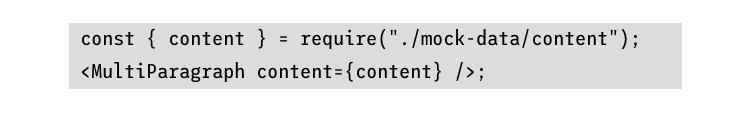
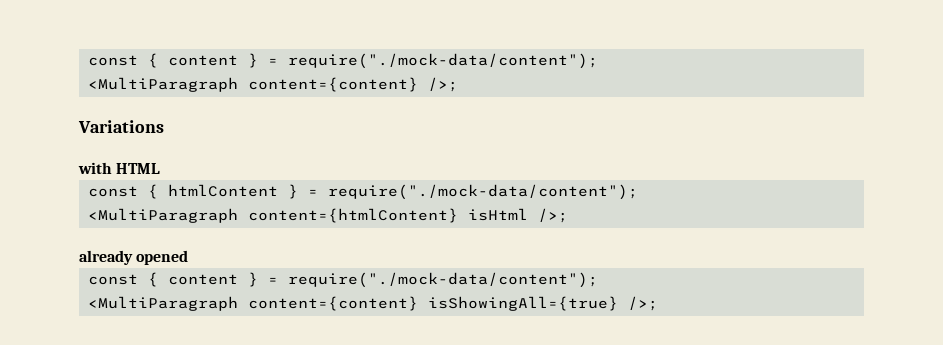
(488, 72) none -> [78,120,164,133] [78,162,161,174] [87,184,638,200] [87,208,568,223] [79,250,189,265] [87,272,598,288] [87,296,658,311] // Variations // with HTML // const { htmlContent } = require("./mock-data/content"); // <MultiParagraph content={htmlContent} isHtml />; // already opened // const { content } = require("./mock-data/content"); // <MultiParagraph content={content} isShowingAll={true} />;

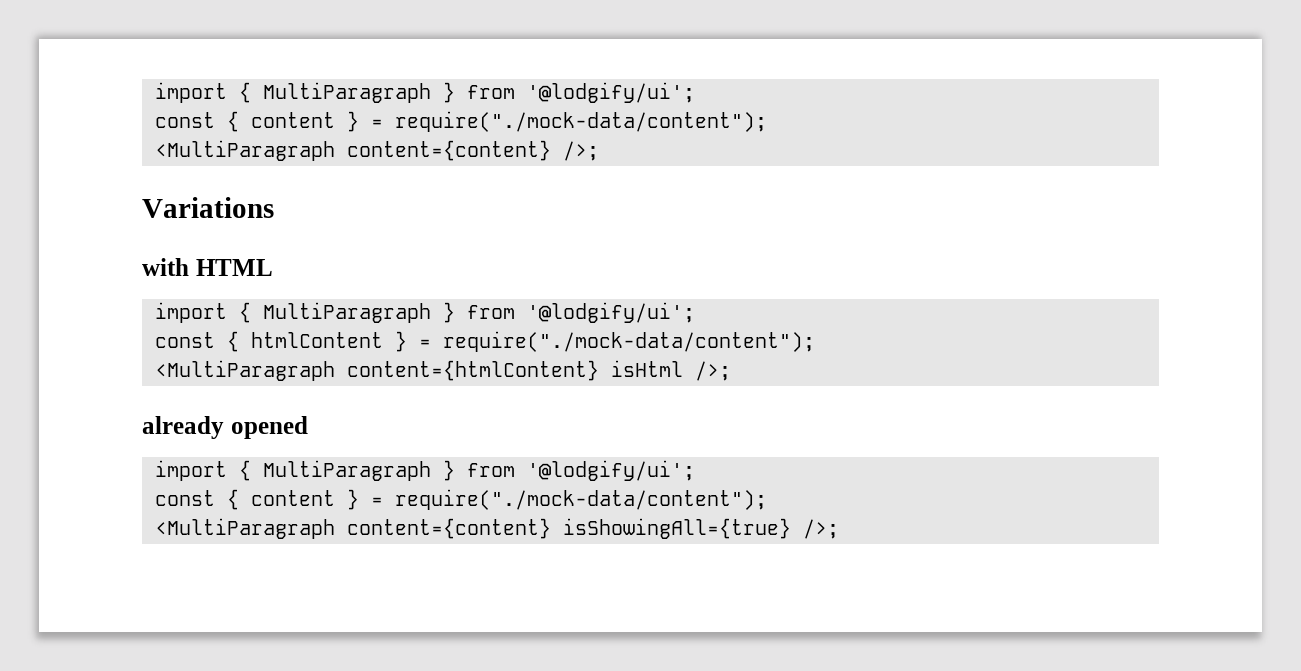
(87, 60) none -> [154,82,695,103] import { MultiParagraph } from '@lodgify/ui'; //
(161, 168) none -> [154,302,695,323] // import { MultiParagraph } from '@lodgify/ui';
(189, 257) none -> [154,460,695,481] // import { MultiParagraph } from '@lodgify/ui';

